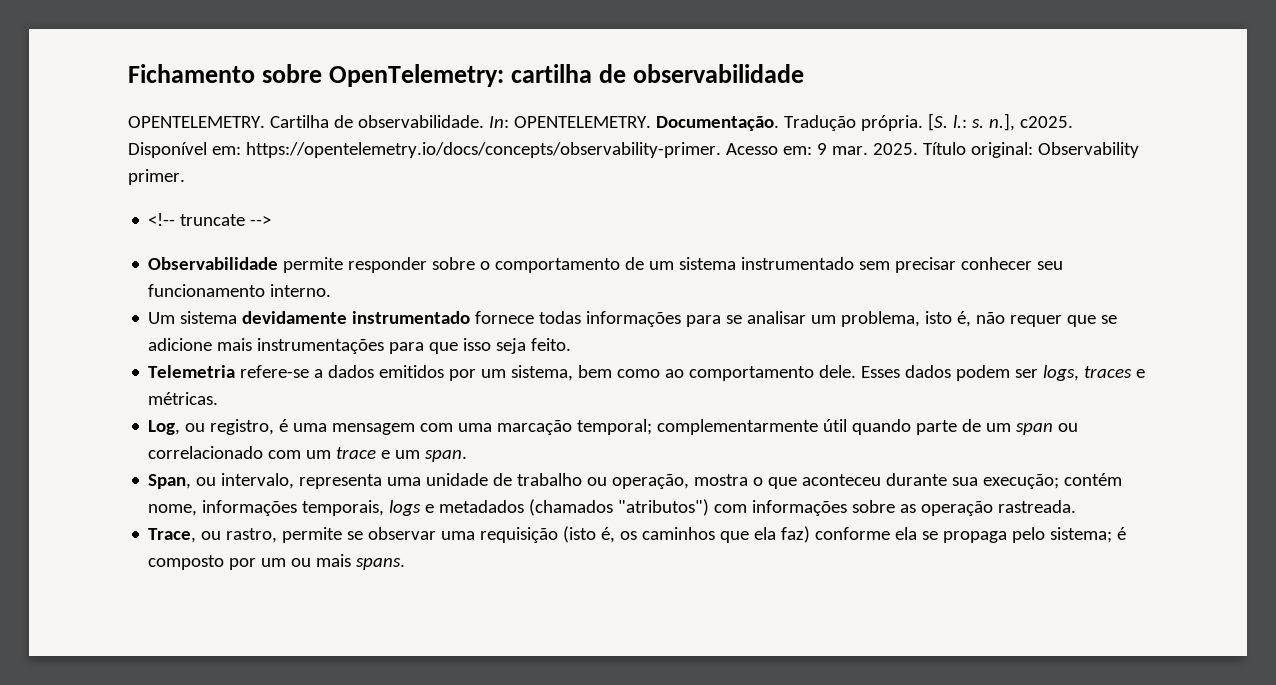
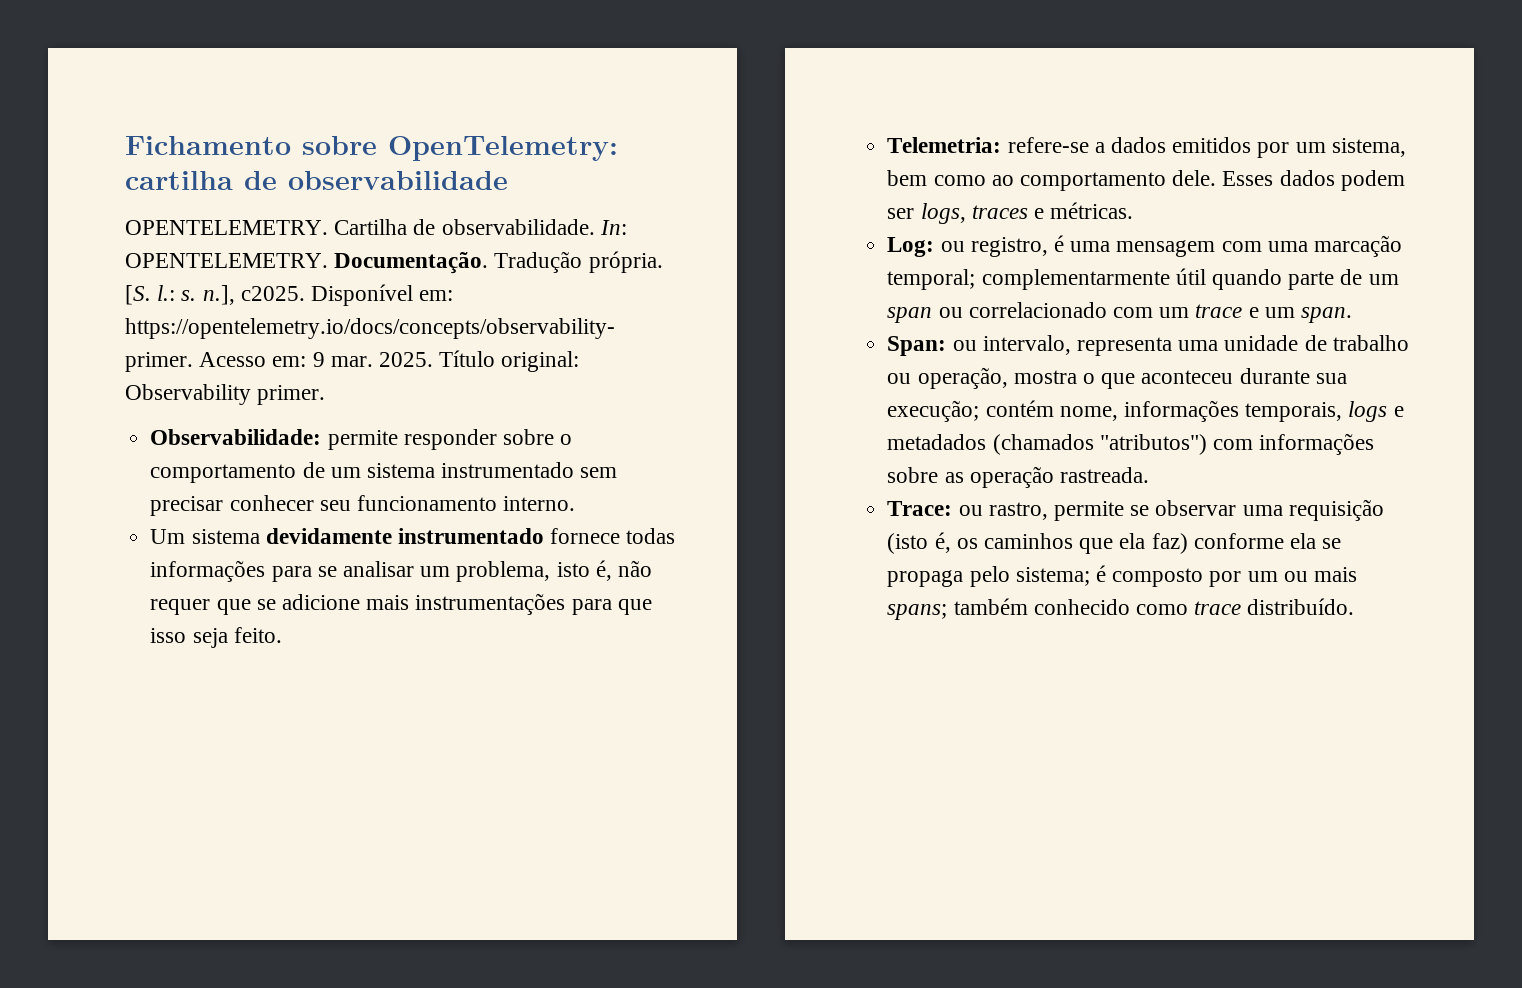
[148,213,272,226] [148,257,279,270] <!-- truncate --> // Observabilidade -> [150,429,322,445] Observabilidade:
[148,365,236,378] Telemetria -> [887,137,1002,153] Telemetria:
[148,420,181,435] Log, -> [887,237,935,257] Log:
[148,474,192,489] Span, -> [887,336,947,356] Span:
[148,528,197,543] Trace, -> [887,501,953,516] Trace:
[356,558,406,570] spans. -> [887,598,1355,620] spans; também conhecido como trace distribuído.

